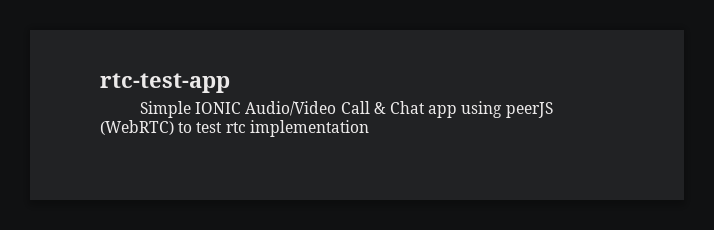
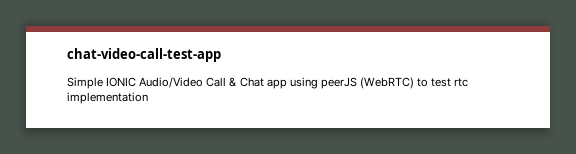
[100,73,230,93] rtc-test-app -> [67,48,221,62] chat-video-call-test-app

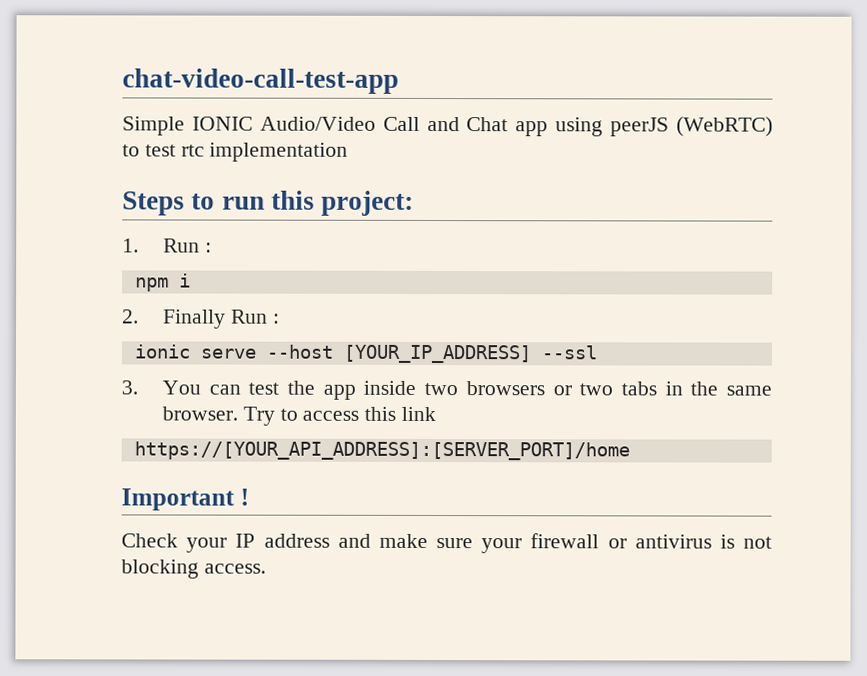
[229,77,237,87] & -> [426,116,460,132] and
(148, 98) none -> [122,190,415,216] [122,238,212,253] [134,273,191,292] [122,309,280,329] [133,344,597,364] [121,380,772,400] [162,406,437,426] [133,441,630,461] [121,488,249,511] [121,533,772,554] [121,559,266,579] // Steps to run this project: // 1. Run : // npm i // 2. Finally Run : // ionic serve --host [YOUR_IP_ADDRESS] --ssl // 3. You can test the app inside two browsers or two tabs in the same browser. Try to access this link // https://[YOUR_API_ADDRESS]:[SERVER_PORT]/home // Important ! // Check your IP address and make sure your firewall or antivirus is not blocking access.

